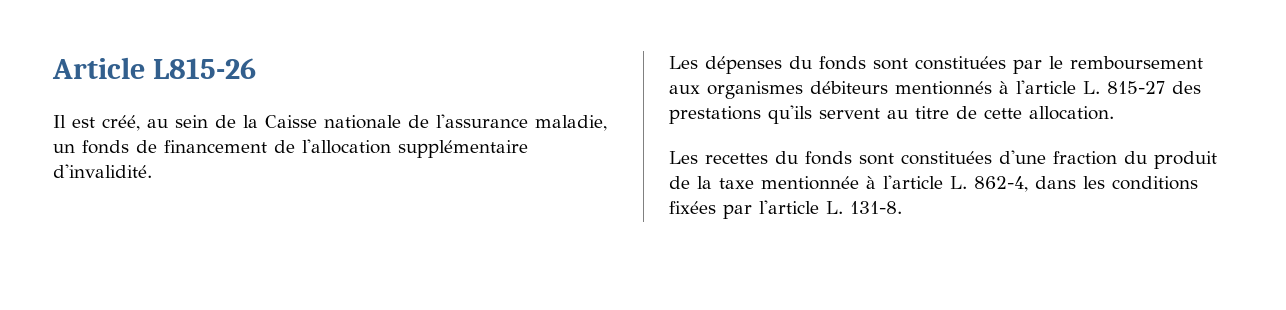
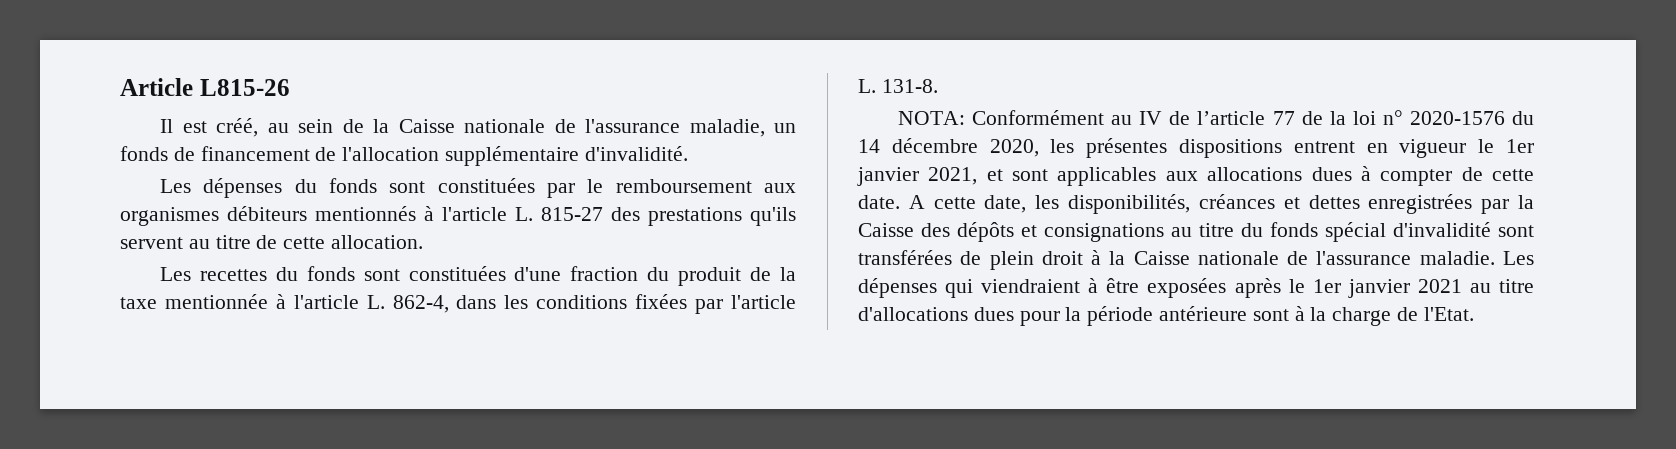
(902, 207) none -> [898,110,1534,125] [858,138,1534,158] [857,166,1534,186] [858,194,1534,214] [858,222,1534,242] [858,250,1534,270] [858,278,1534,298] [858,306,1474,326] // NOTA: Conformément au IV de l’article 77 de la loi n° 2020-1576 du 14 décembre 2020, les présentes dispositions entrent en vigueur le 1er janvier 2021, et sont applicables aux allocations dues à compter de cette date. A cette date, les disponibilités, créances et dettes enregistrées par la Caisse des dépôts et consignations au titre du fonds spécial d'invalidité sont transférées de plein droit à la Caisse nationale de l'assurance maladie. Les dépenses qui viendraient à être exposées après le 1er janvier 2021 au titre d'allocations dues pour la période antérieure sont à la charge de l'Etat.

